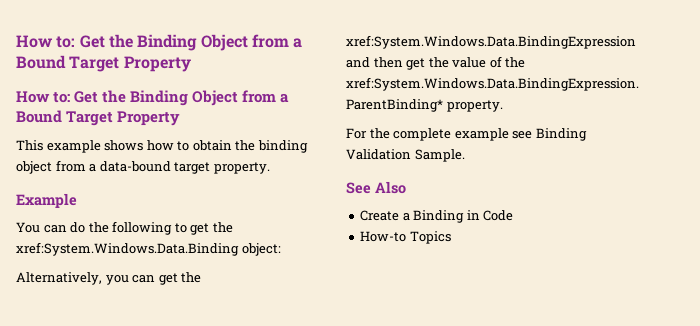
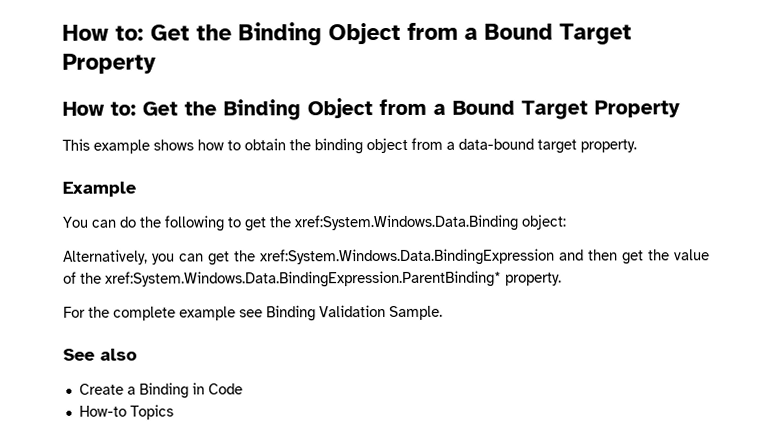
[375,181,406,194] Also -> [100,348,137,361] also

